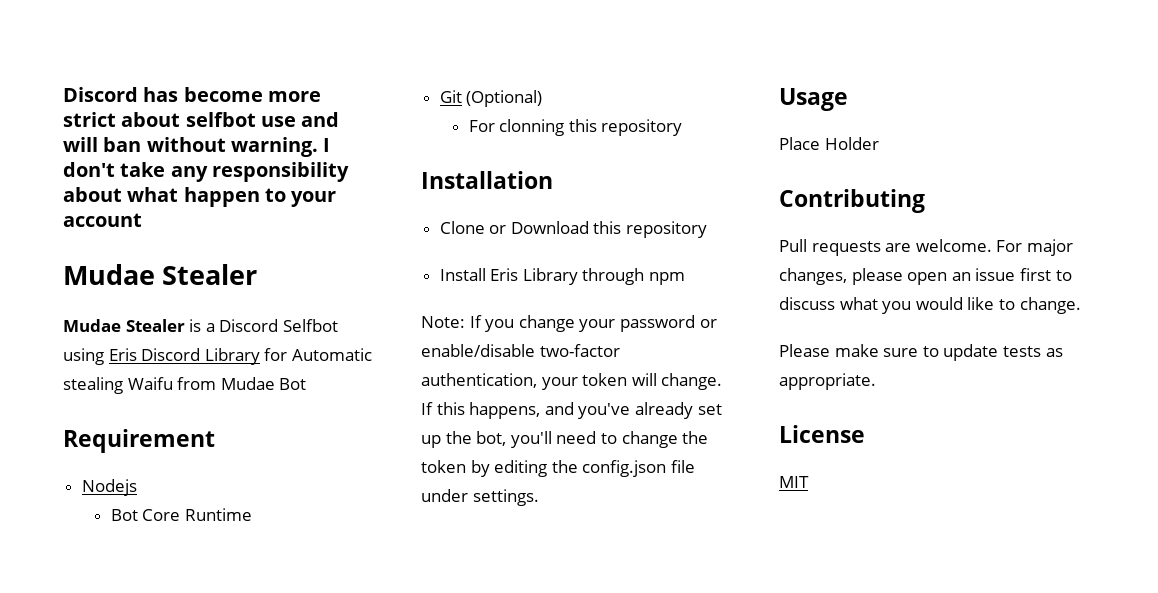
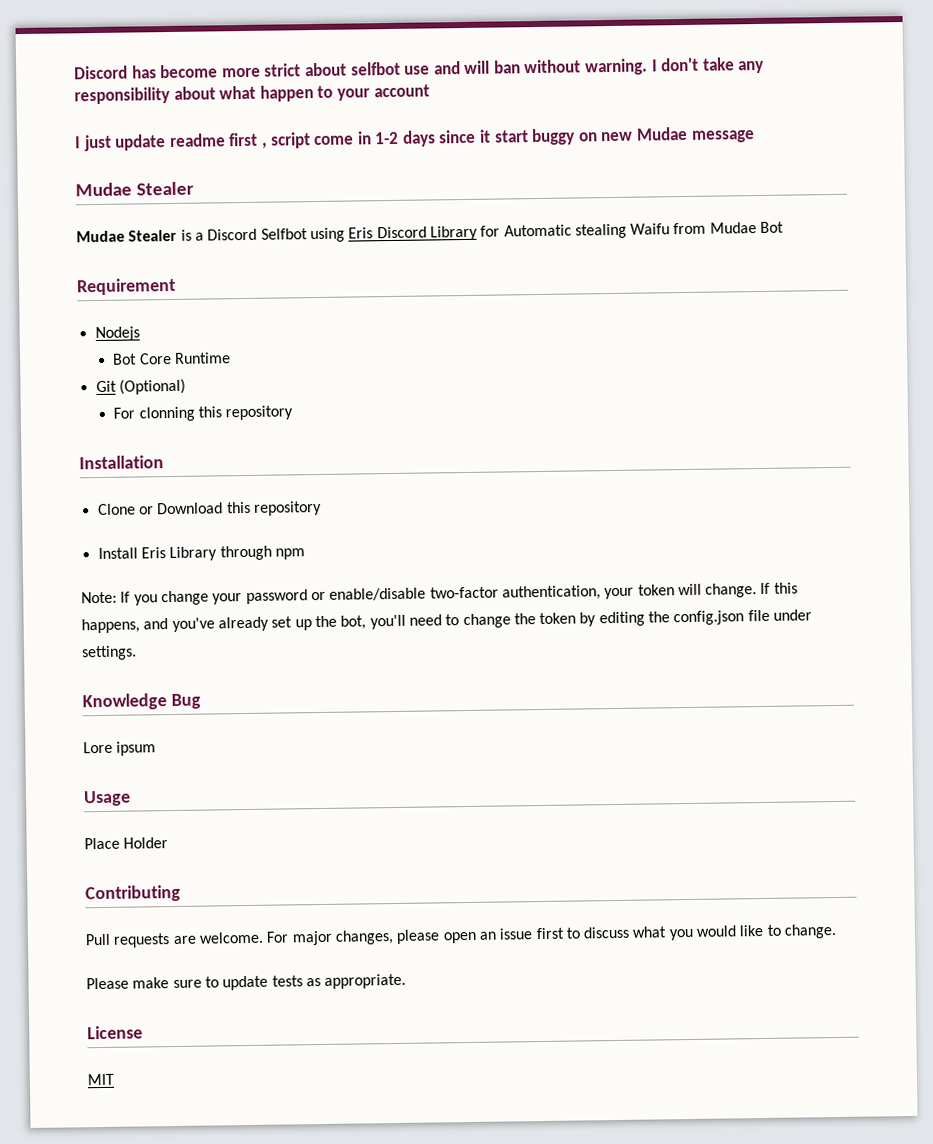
(142, 220) none -> [75,126,755,152] // I just update readme first , script come in 1-2 days since it start buggy on new Mudae message
(539, 497) none -> [82,693,201,711] [83,741,157,756] // Knowledge Bug // Lore ipsum

